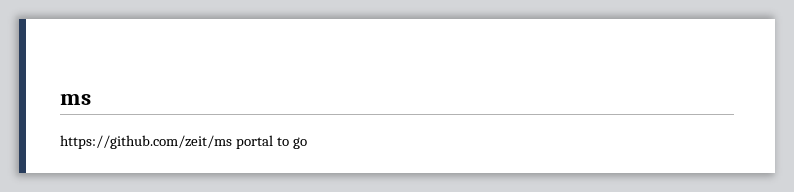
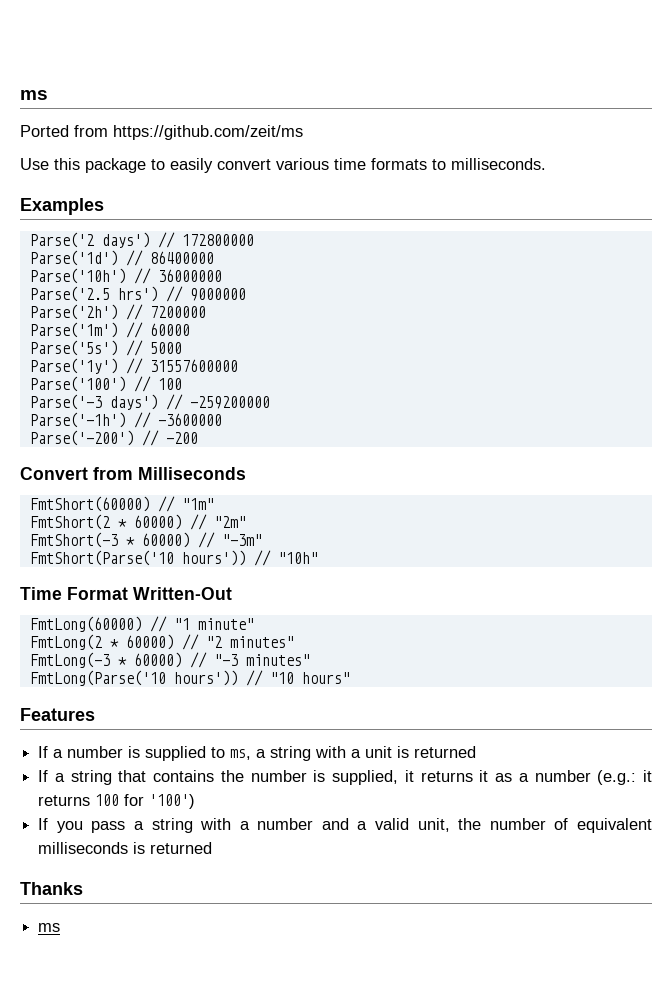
(91, 99) none -> [20,125,108,137] Ported from
[235,135,307,149] portal to go -> [20,158,546,173] [20,198,104,215] [29,232,254,248] [29,250,214,266] [29,268,222,284] [29,286,246,302] [29,304,206,320] [29,322,190,338] [29,340,182,356] [29,358,238,374] [29,376,182,392] [29,394,270,410] [29,412,222,428] [29,430,198,446] [20,467,246,480] [29,496,214,512] [29,514,246,530] [29,532,262,548] [29,550,318,566] [20,587,232,600] [29,616,254,632] [29,634,294,650] [29,652,310,668] [29,670,350,686] [20,708,95,721] [38,746,477,761] [38,770,653,785] [38,794,196,809] [38,818,652,833] [38,842,213,854] [20,882,83,895] [38,923,61,932] // Use this package to easily convert various time formats to milliseconds. // Examples // Parse('2 days') // 172800000 // Parse('1d') // 86400000 // Parse('10h') // 36000000 // Parse('2.5 hrs') // 9000000 // Parse('2h') // 7200000 // Parse('1m') // 60000 // Parse('5s') // 5000 // Parse('1y') // 31557600000 // Parse('100') // 100 // Parse('-3 days') // -259200000 // Parse('-1h') // -3600000 // Parse('-200') // -200 // Convert from Milliseconds // FmtShort(60000) // "1m" // FmtShort(2 * 60000) // "2m" // FmtShort(-3 * 60000) // "-3m" // FmtShort(Parse('10 hours')) // "10h" // Time Format Written-Out // FmtLong(60000) // "1 minute" // FmtLong(2 * 60000) // "2 minutes" // FmtLong(-3 * 60000) // "-3 minutes" // FmtLong(Parse('10 hours')) // "10 hours" // Features // If a number is supplied to ms, a string with a unit is returned // If a string that contains the number is supplied, it returns it as a number (e.g.: it returns 100 for '100') // If you pass a string with a number and a valid unit, the number of equivalent milliseconds is returned // Thanks // ms

